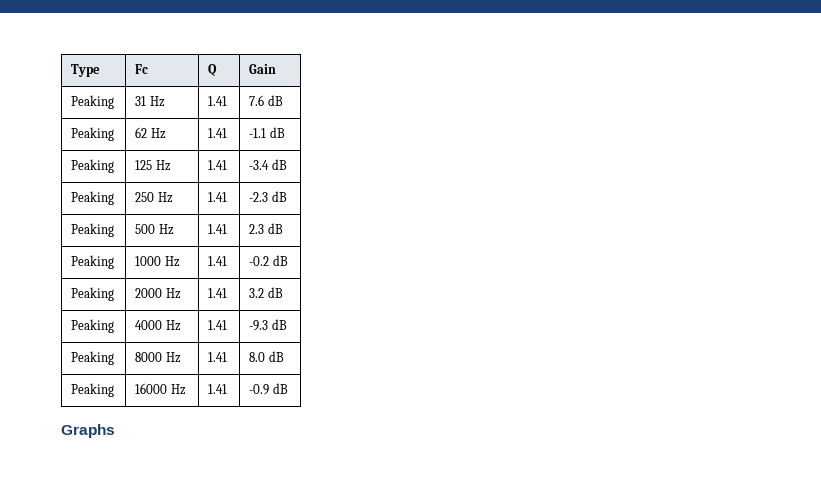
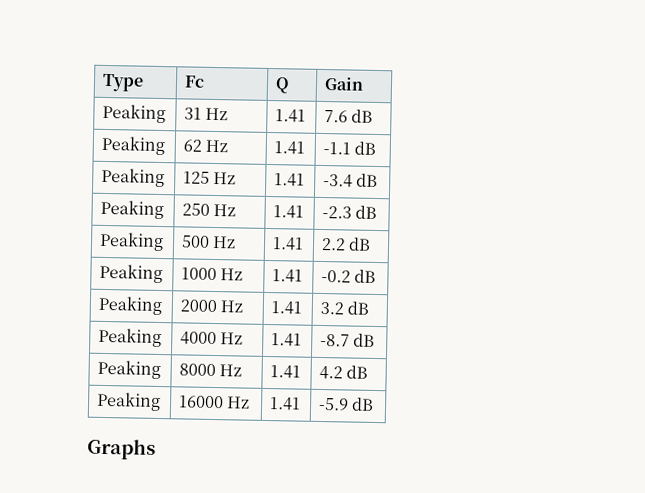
[249,224,265,234] 2.3 -> [321,237,347,251] 2.2
[249,320,269,331] -9.3 -> [320,333,351,347] -8.7
[249,352,266,362] 8.0 -> [319,365,344,380] 4.2
[249,384,270,395] -0.9 -> [318,397,350,411] -5.9

